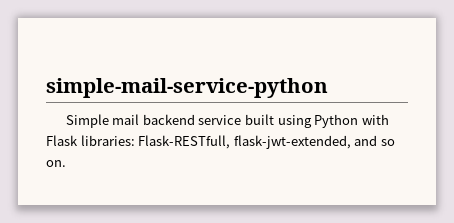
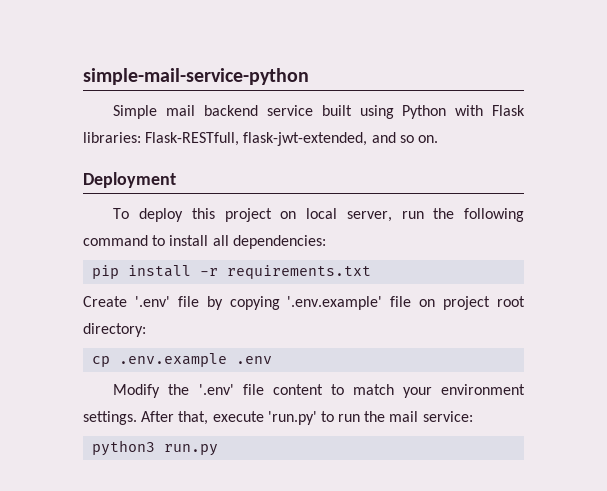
(66, 163) none -> [83,172,176,188] [113,208,525,222] [83,235,326,249] [92,265,372,279] [83,296,526,310] [83,323,146,337] [92,353,273,367] [113,384,525,398] [83,411,473,425] [92,440,219,456] // Deployment // To deploy this project on local server, run the following command to install all dependencies: // pip install -r requirements.txt // Create '.env' file by copying '.env.example' file on project root directory: // cp .env.example .env // Modify the '.env' file content to match your environment settings. After that, execute 'run.py' to run the mail service: // python3 run.py

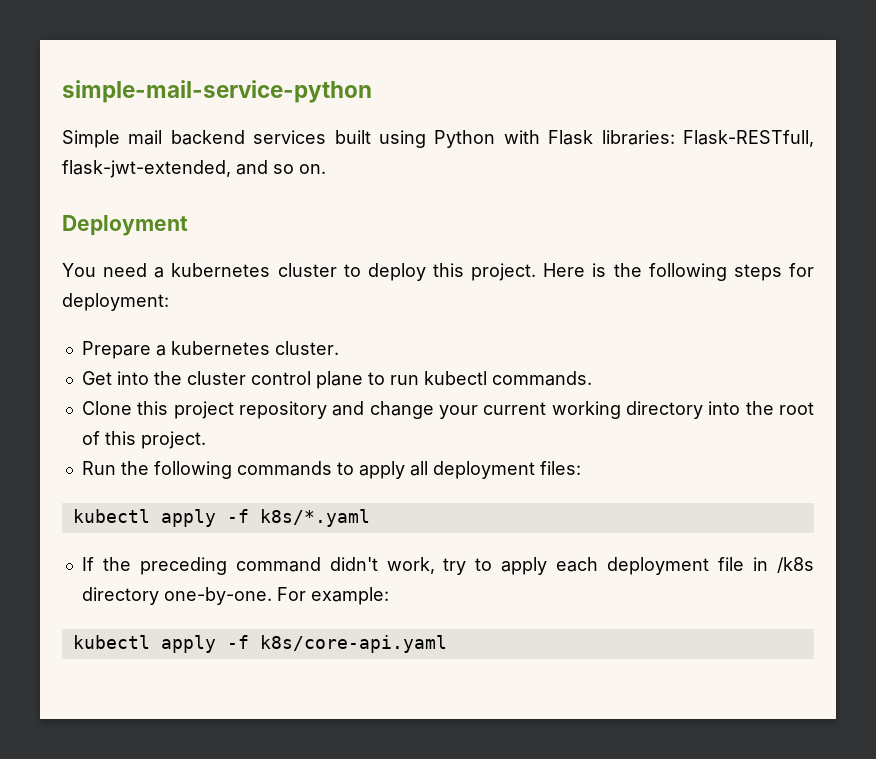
[266,105,313,116] service -> [253,130,327,144] services
[113,208,525,222] [83,235,326,249] [92,265,372,279] [83,296,526,310] [83,323,146,337] [92,353,273,367] [113,384,525,398] [83,411,473,425] [92,440,219,456] To deploy this project on local server, run the following command to install all dependencies: // pip install -r requirements.txt // Create '.env' file by copying '.env.example' file on project root directory: // cp .env.example .env // Modify the '.env' file content to match your environment settings. After that, execute 'run.py' to run the mail service: // python3 run.py -> [62,263,814,281] [62,293,169,311] [81,341,339,359] [81,371,592,389] [81,401,815,419] [81,431,206,449] [81,461,581,479] [72,509,370,527] [81,557,814,575] [81,587,389,605] [72,635,447,653] You need a kubernetes cluster to deploy this project. Here is the following steps for deployment: // Prepare a kubernetes cluster. // Get into the cluster control plane to run kubectl commands. // Clone this project repository and change your current working directory into the root of this project. // Run the following commands to apply all deployment files: // kubectl apply -f k8s/*.yaml // If the preceding command didn't work, try to apply each deployment file in /k8s directory one-by-one. For example: // kubectl apply -f k8s/core-api.yaml

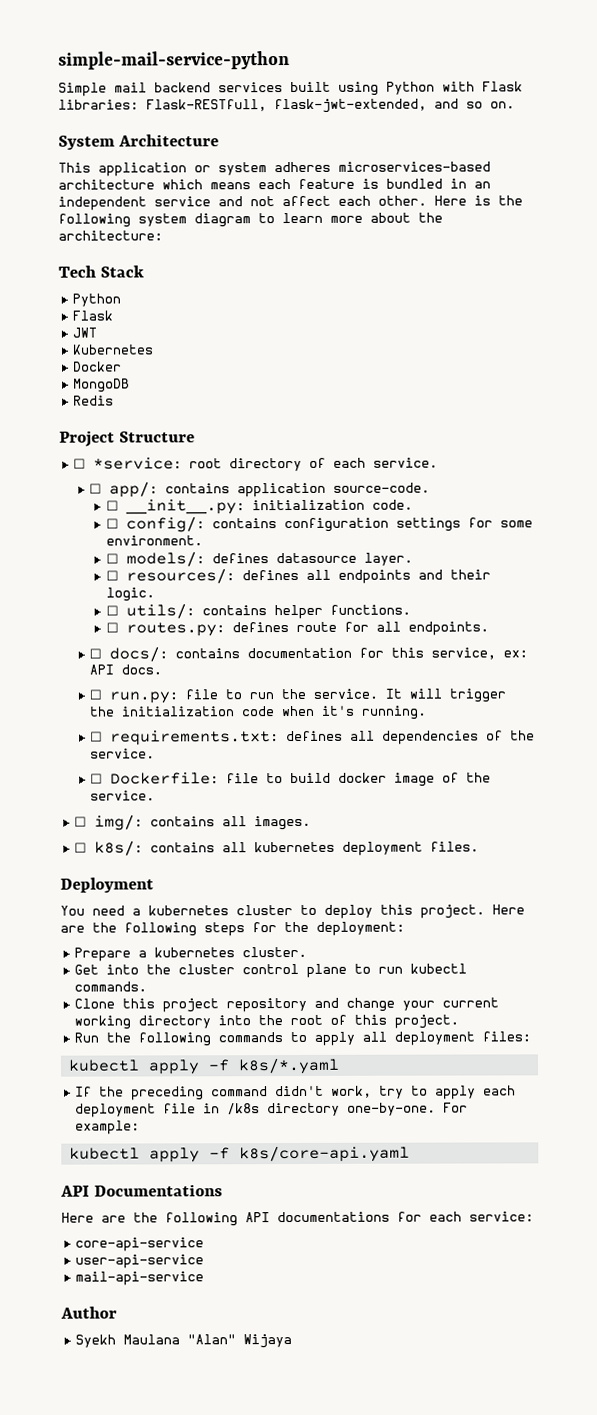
(326, 169) none -> [58,134,220,150] [58,161,491,177] [58,178,491,190] [58,195,523,211] [58,212,443,228] [58,230,163,241] [58,265,145,278] [72,293,122,307] [72,310,114,321] [72,327,98,338] [72,344,155,355] [73,361,123,372] [73,378,131,393] [73,395,115,406] [59,430,196,447] [73,457,439,472] [89,481,431,498] [105,499,413,515] [105,516,533,533] [105,535,203,546] [105,551,413,567] [105,568,491,584] [105,587,155,602] [105,603,411,620] [105,621,489,637] [89,646,529,662] [89,664,163,675] [89,688,507,704] [89,705,428,720] [90,730,536,746] [90,748,156,759] [90,772,492,787] [90,790,156,801] [74,814,312,831] [74,840,480,856] // System Architecture // This application or system adheres microservices-based architecture which means each feature is bundled in an independent service and not affect each other. Here is the following system diagram to learn more about the architecture: // Tech Stack // Python // Flask // JWT // Kubernetes // Docker // MongoDB // Redis // Project Structure // ☐ *service: root directory of each service. // ☐ app/: contains application source-code. // ☐ __init__.py: initialization code. // ☐ config/: contains configuration settings for some environment. // ☐ models/: defines datasource layer. // ☐ resources/: defines all endpoints and their logic. // ☐ utils/: contains helper functions. // ☐ routes.py: defines route for all endpoints. // ☐ docs/: contains documentation for this service, ex: API docs. // ☐ run.py: file to run the service. It will trigger the initialization code when it's running. // ☐ requirements.txt: defines all dependencies of the service. // ☐ Dockerfile: file to build docker image of the service. // ☐ img/: contains all images. // ☐ k8s/: contains all kubernetes deployment files.
[592,263,607,277] is -> [60,925,85,933] are
(814, 270) none -> [284,921,309,933] the
(447, 644) none -> [60,1184,224,1197] [61,1211,534,1227] [75,1237,205,1252] [75,1254,205,1269] [75,1271,205,1286] [60,1306,117,1319] [75,1334,293,1349] // API Documentations // Here are the following API documentations for each service: // core-api-service // user-api-service // mail-api-service // Author // Syekh Maulana "Alan" Wijaya

